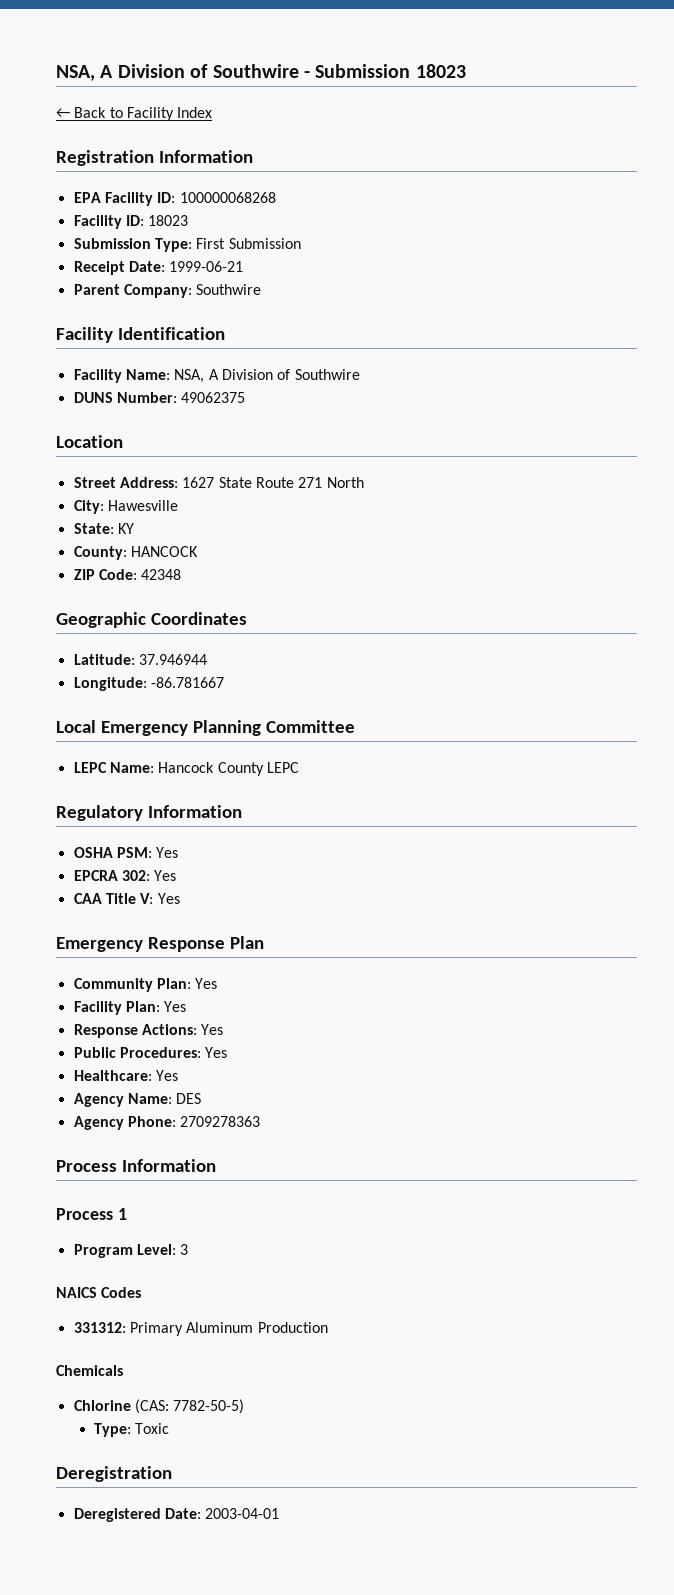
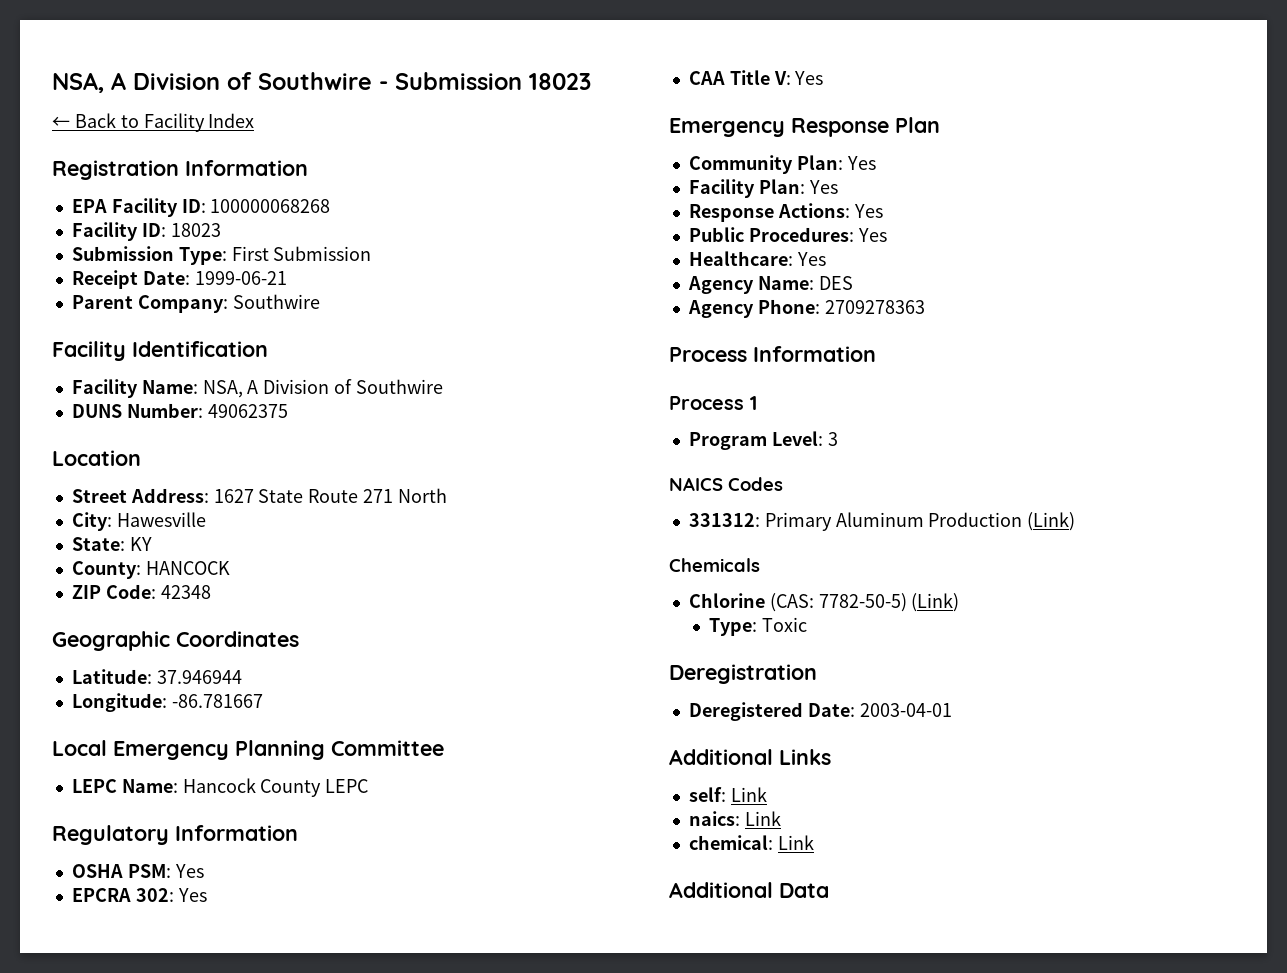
(328, 1327) none -> [1027,512,1076,531] (Link)
(245, 1406) none -> [911,593,960,612] (Link)
(280, 1513) none -> [669,749,831,765] [688,787,767,802] [688,811,781,826] [688,835,814,850] [669,882,829,898] // Additional Links // self: Link // naics: Link // chemical: Link // Additional Data

